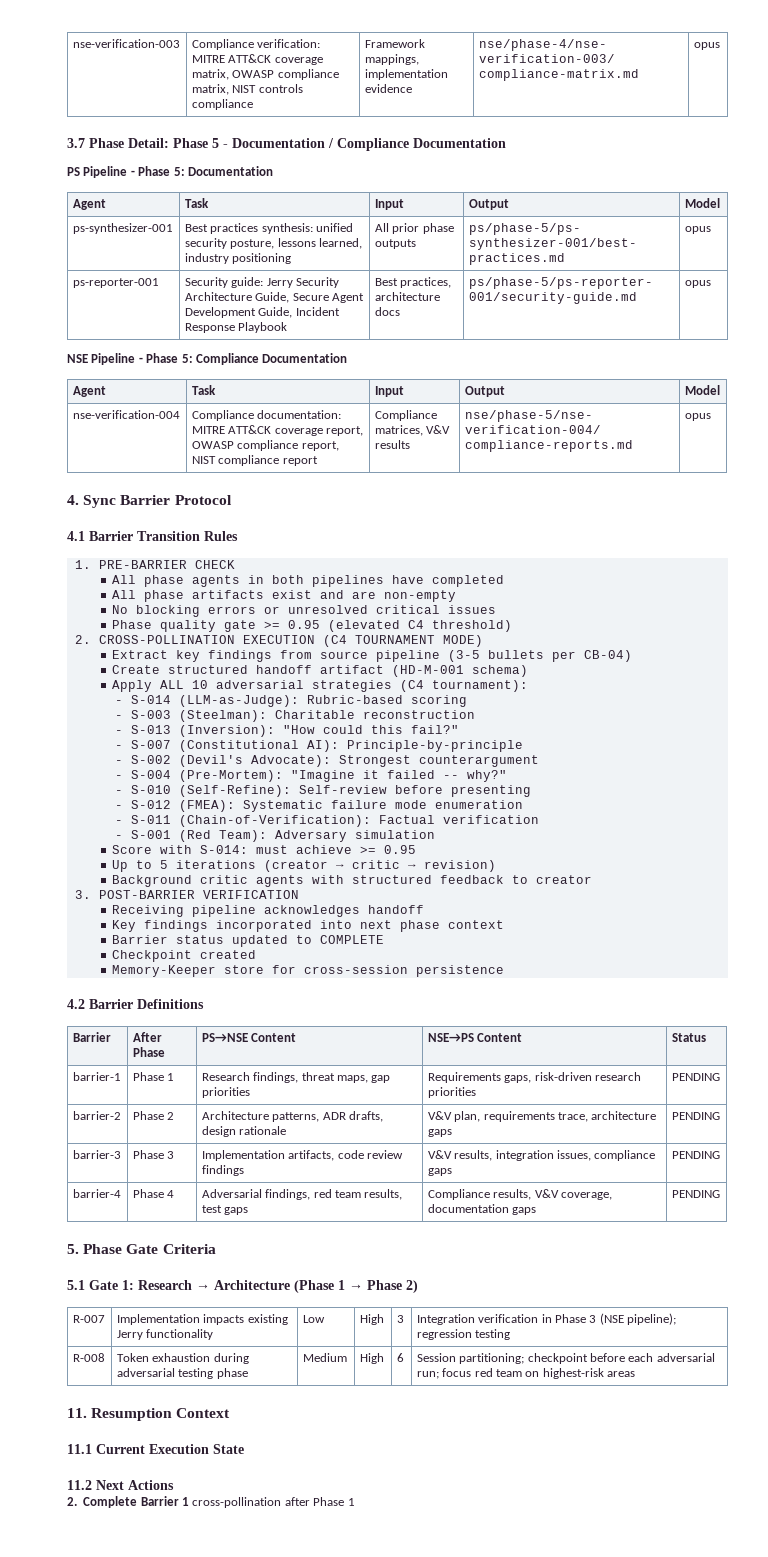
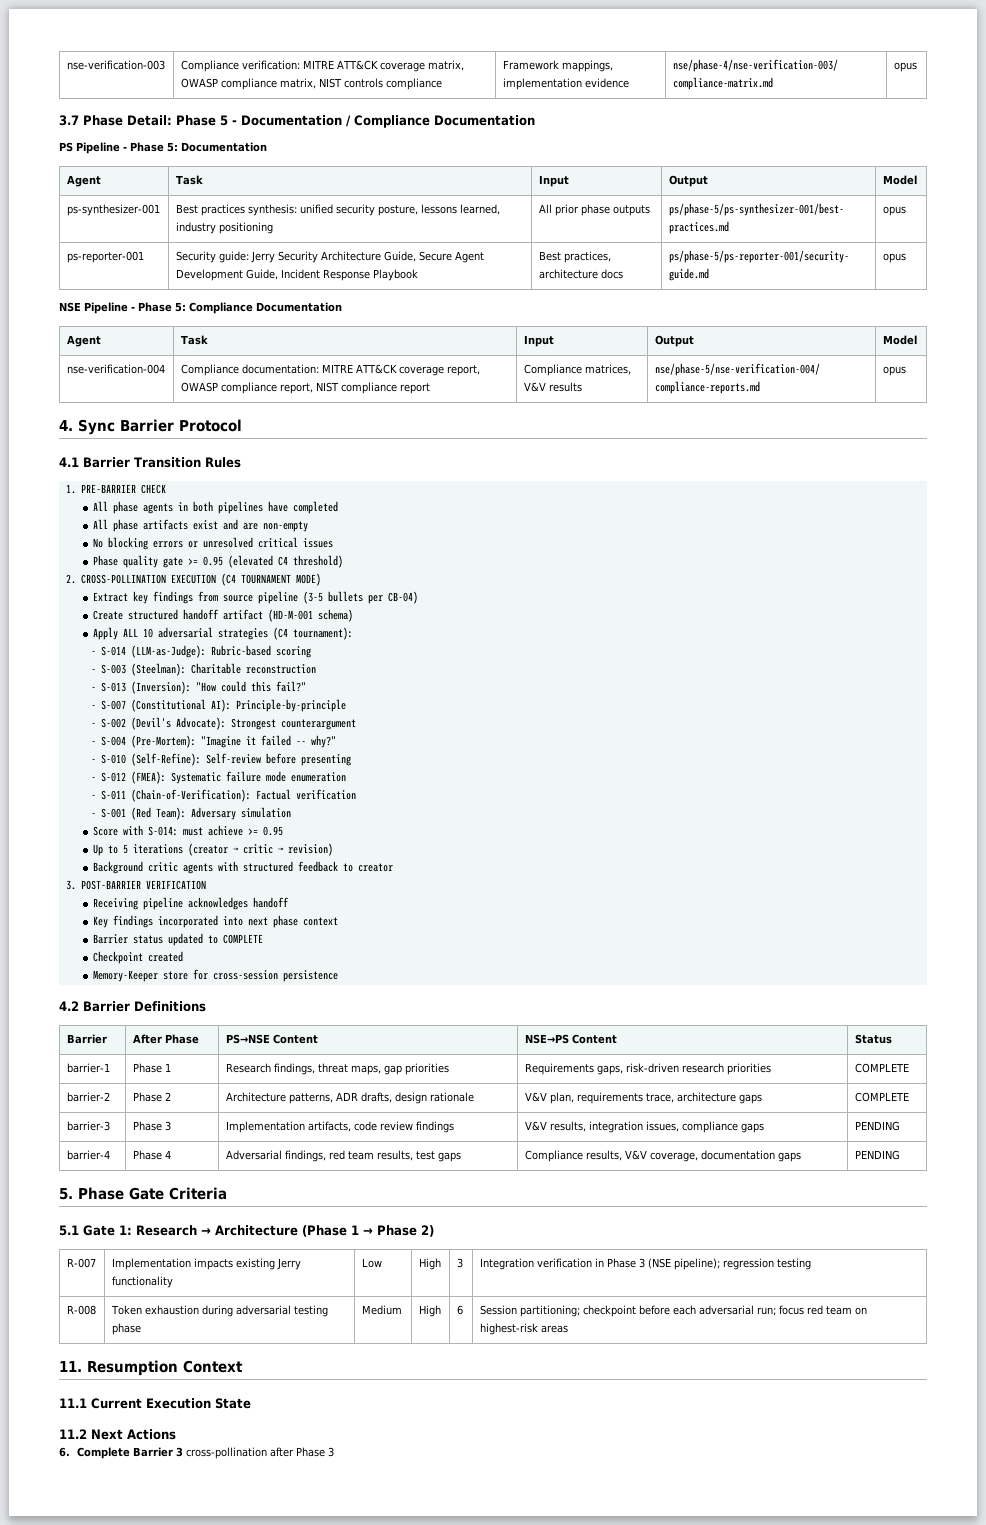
[671,1073,720,1081] PENDING -> [854,1063,909,1073] COMPLETE
[671,1112,720,1120] PENDING -> [854,1092,909,1102] COMPLETE
[67,1497,77,1506] 2. -> [59,1447,70,1457] 6.
[182,1497,189,1506] 1 -> [176,1447,184,1457] 3
[347,1498,355,1506] 1 -> [328,1447,335,1457] 3

